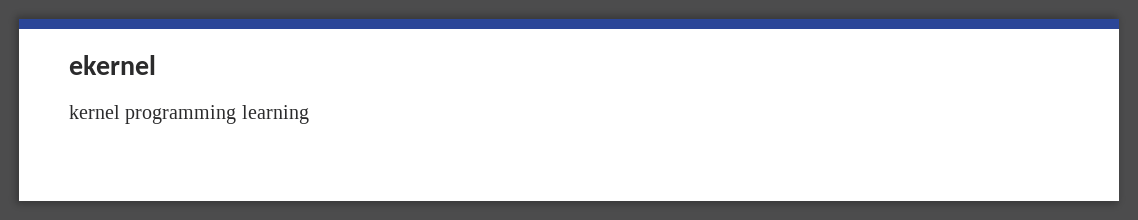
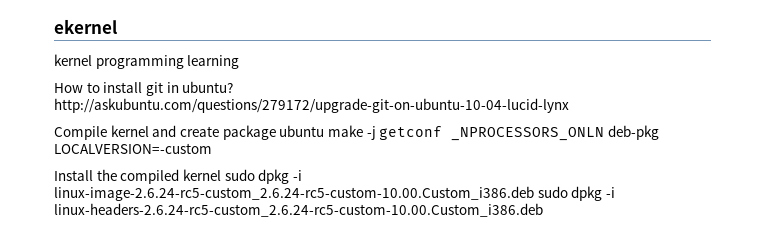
(309, 114) none -> [54,81,234,96] [54,98,569,113] [54,125,659,141] [54,143,212,154] [54,169,302,184] [54,186,615,201] [54,203,543,217] // How to install git in ubuntu? http://askubuntu.com/questions/279172/upgrade-git-on-ubuntu-10-04-lucid-lynx // Compile kernel and create package ubuntu make -j getconf _NPROCESSORS_ONLN deb-pkg LOCALVERSION=-custom // Install the compiled kernel sudo dpkg -i linux-image-2.6.24-rc5-custom_2.6.24-rc5-custom-10.00.Custom_i386.deb sudo dpkg -i linux-headers-2.6.24-rc5-custom_2.6.24-rc5-custom-10.00.Custom_i386.deb

